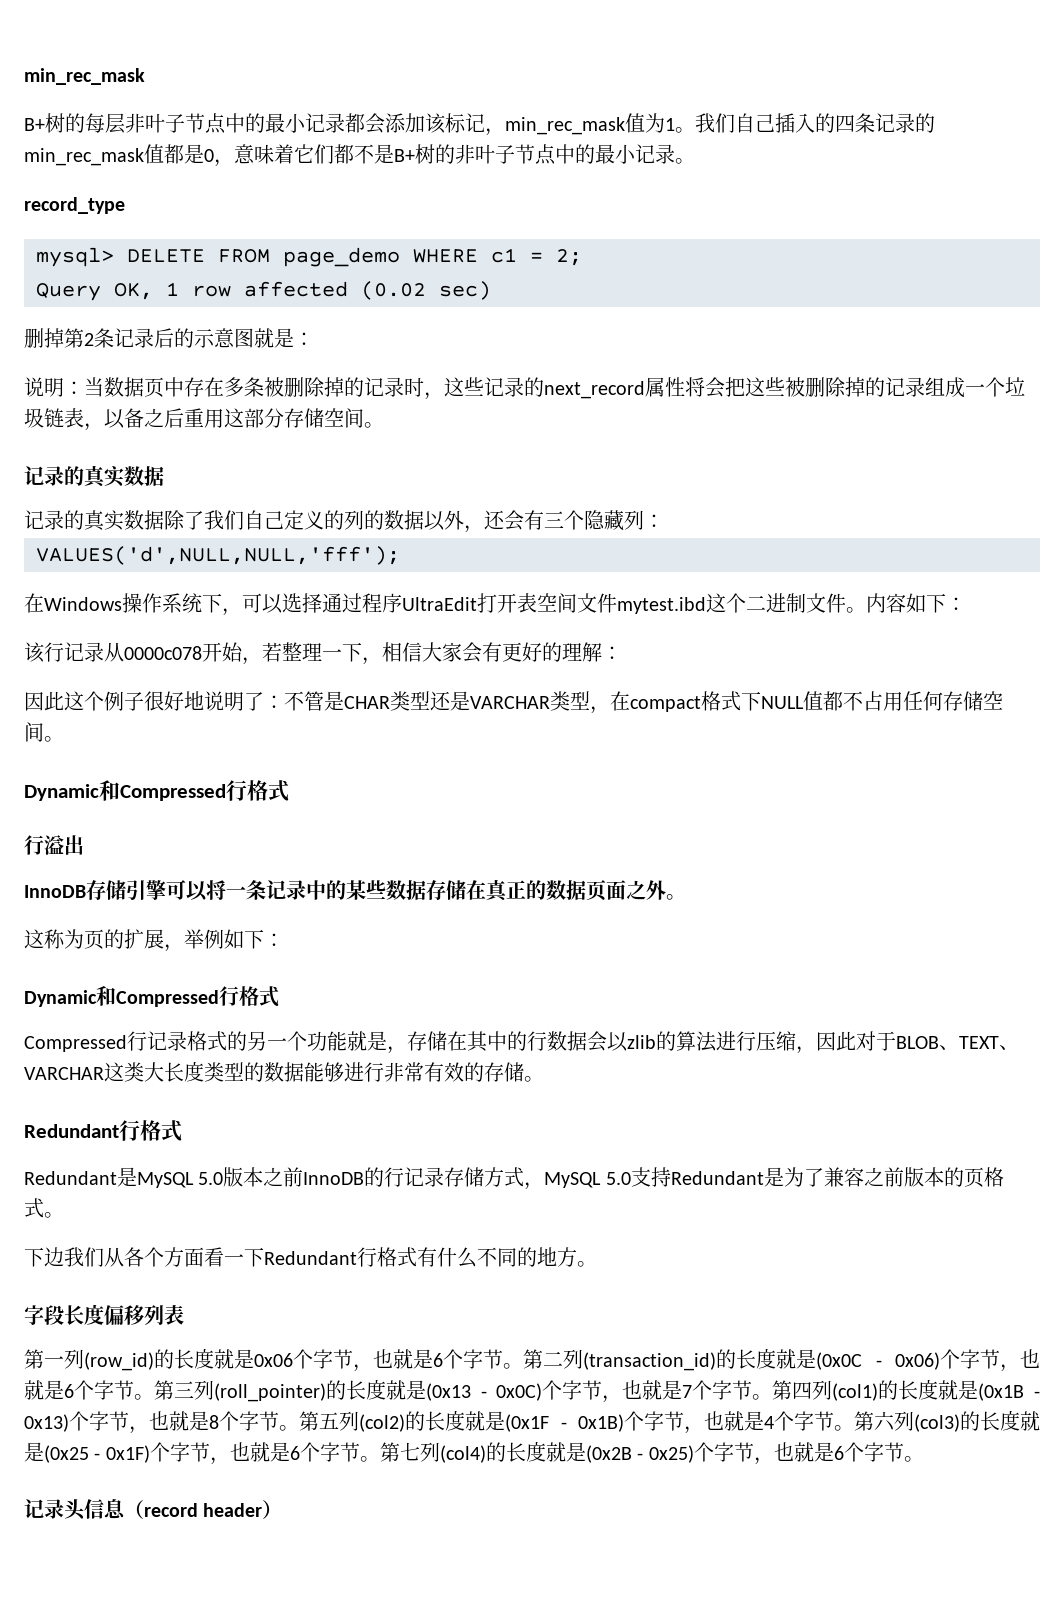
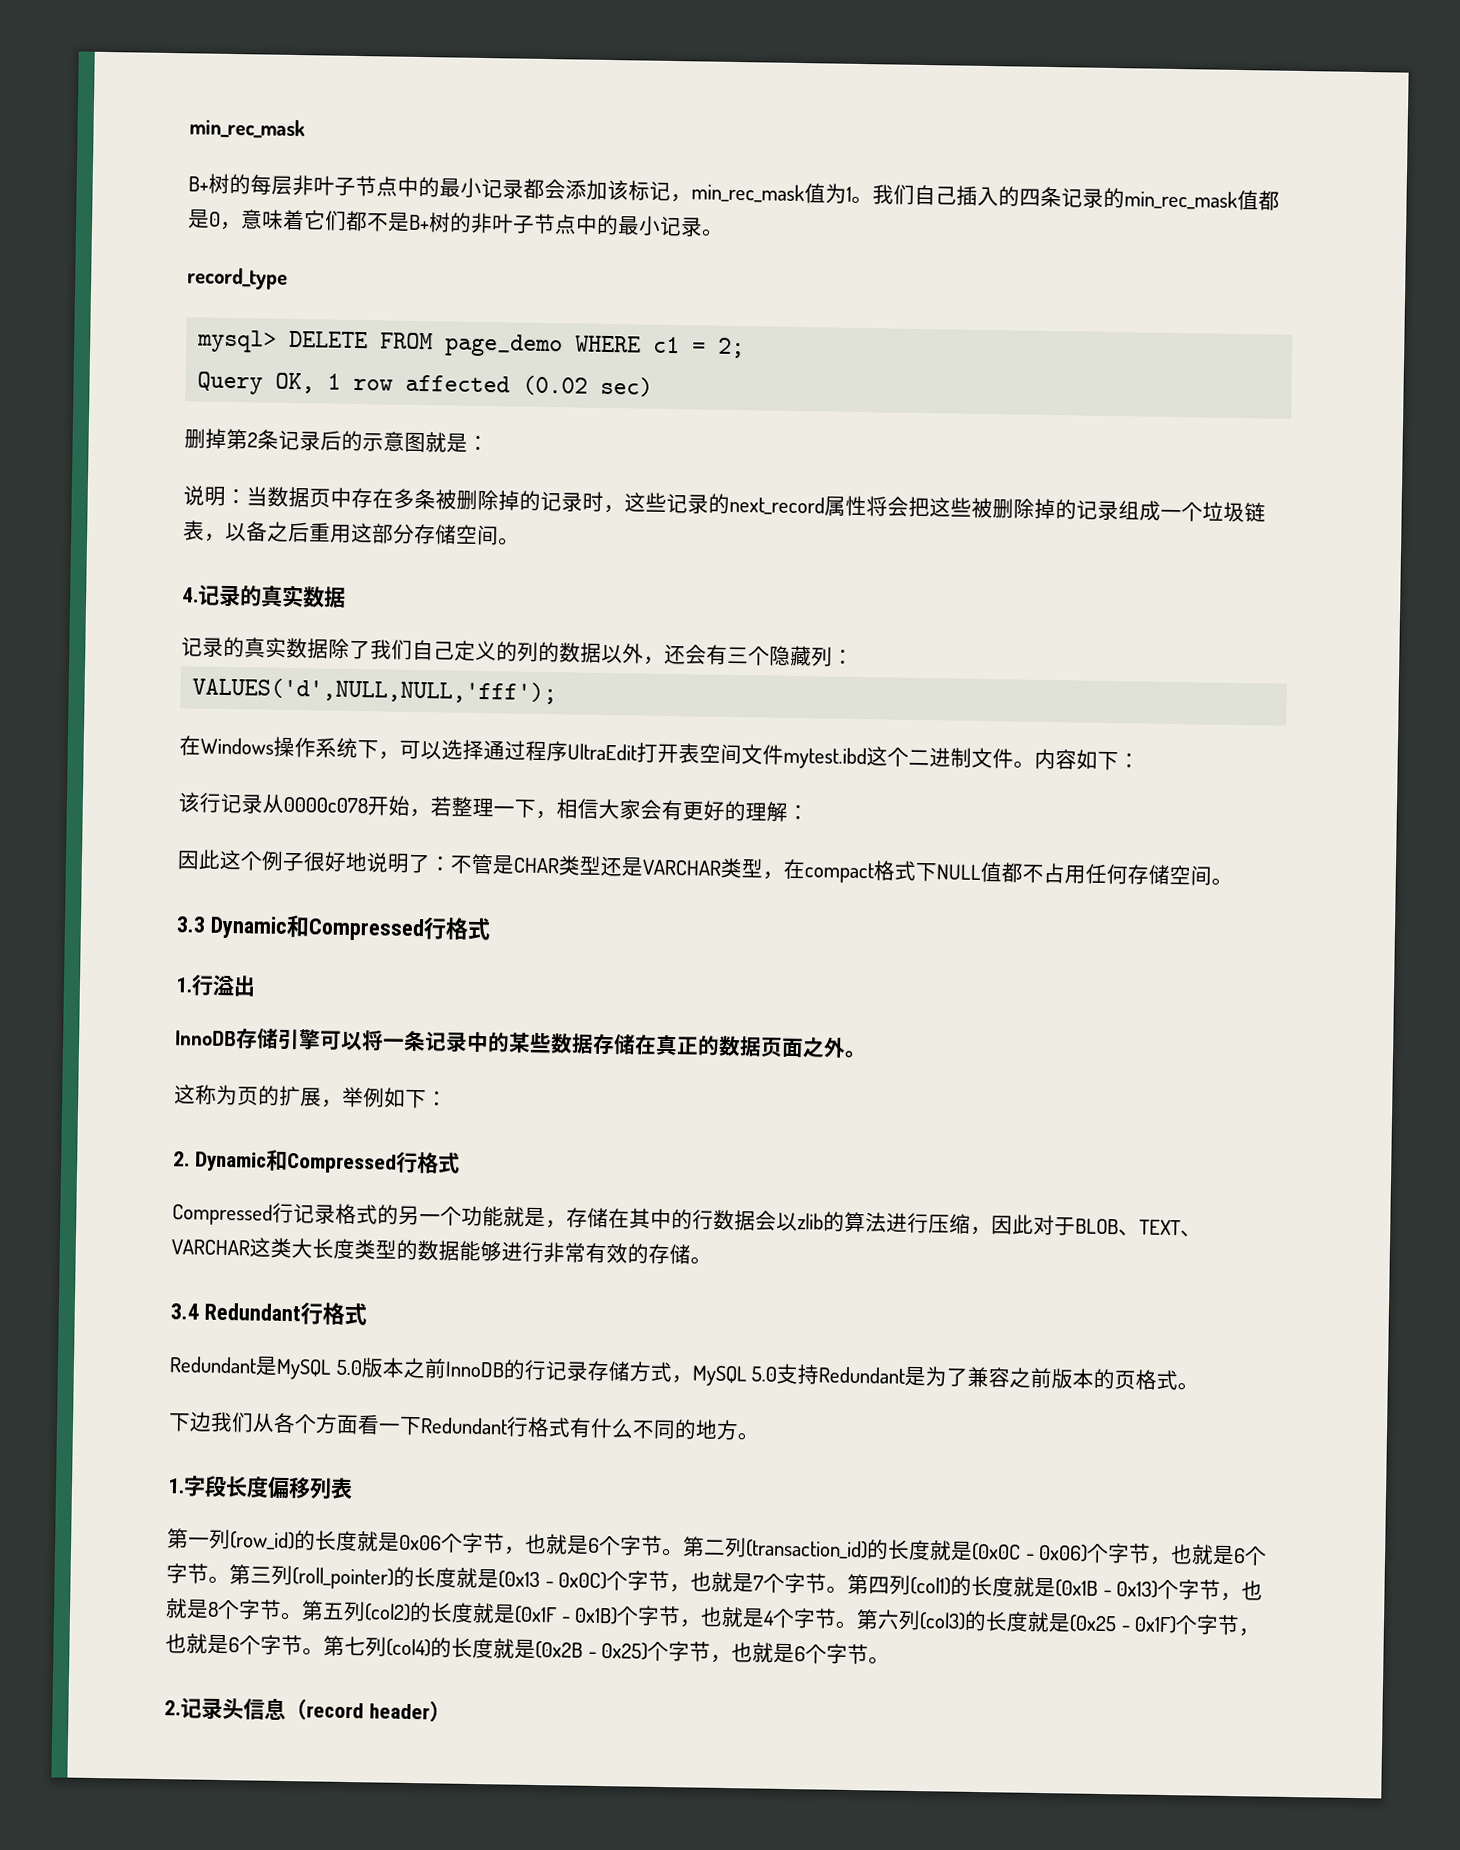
(384, 425) none -> [182,587,199,603] 4.
[24,780,289,802] Dynamic和Compressed行格式 // -> [176,914,491,942] [175,977,193,993] 3.3 Dynamic和Compressed行格式 // 1.
(284, 940) none -> [173,1151,190,1167] 2.
(544, 1079) none -> [170,1303,199,1320] 3.4
(597, 1264) none -> [167,1478,185,1494] 1.
(924, 1459) none -> [164,1700,181,1716] 2.

